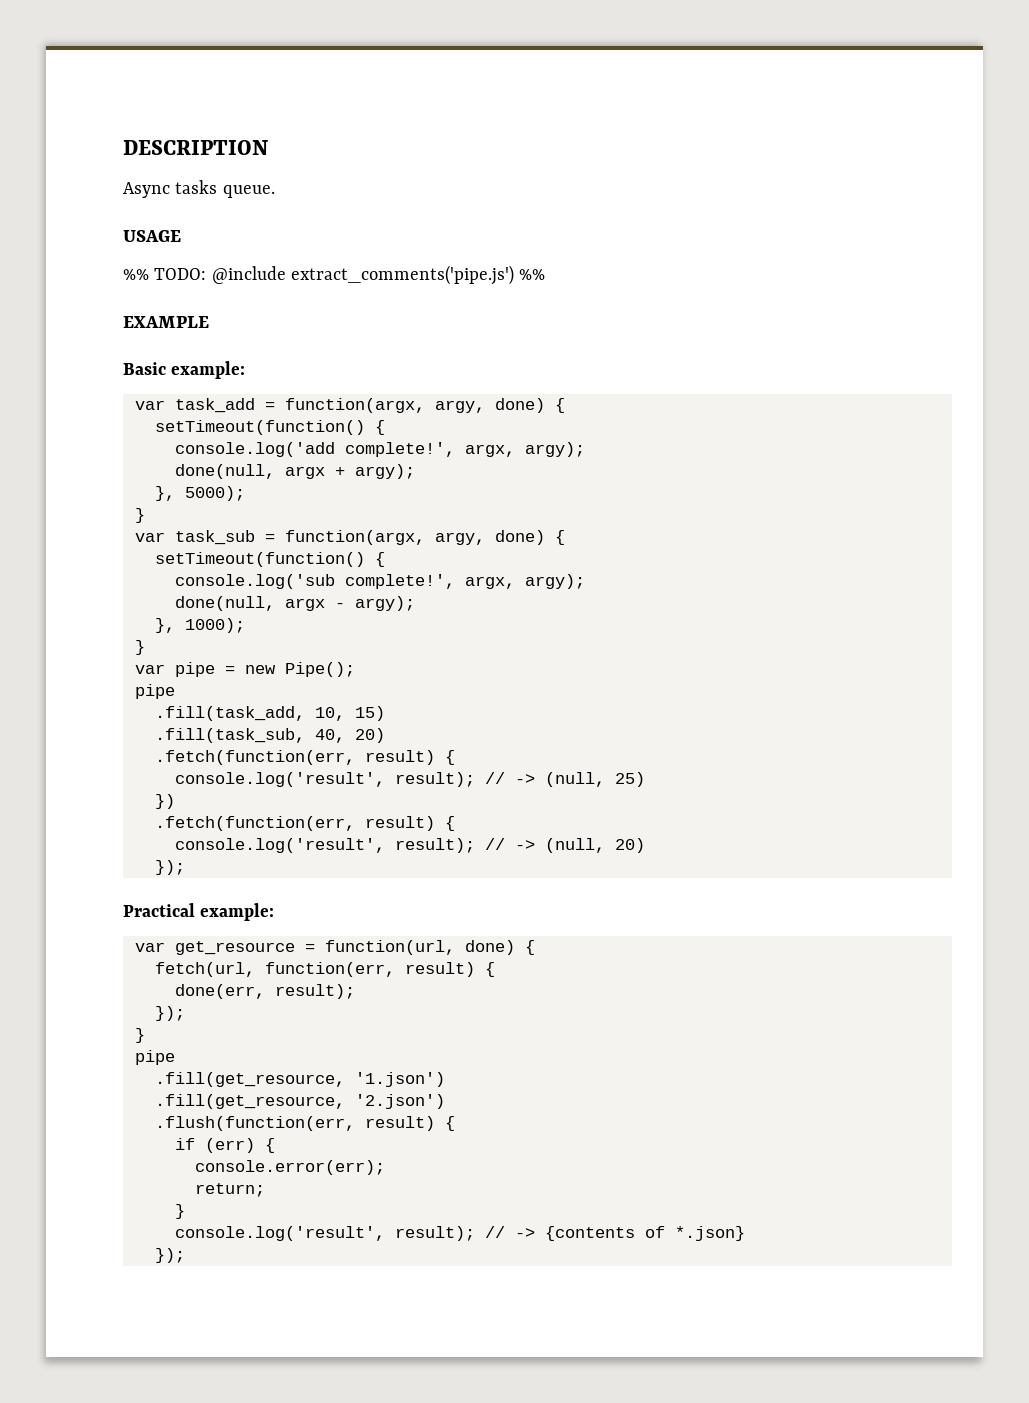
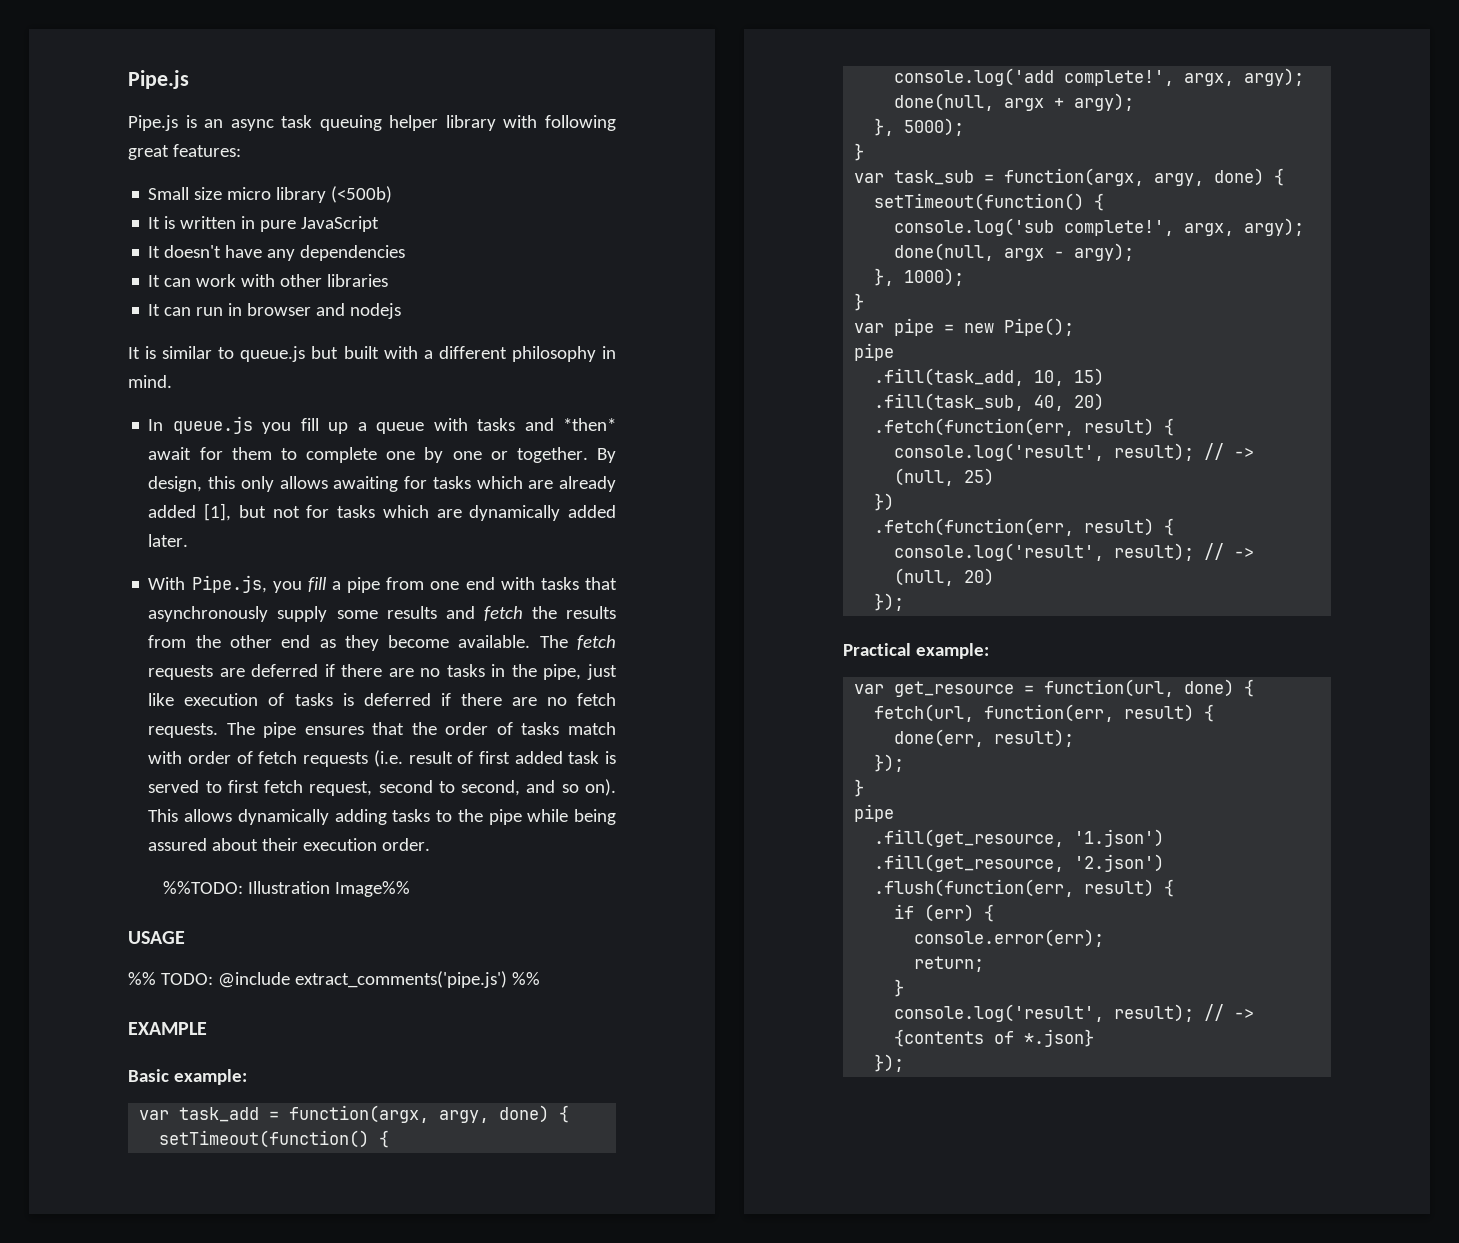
[123,140,268,155] [123,180,275,198] DESCRIPTION // Async tasks queue. -> [128,70,189,89] [128,115,616,131] [128,144,241,160] [148,186,393,203] [148,216,380,232] [148,245,406,261] [148,274,389,287] [148,303,402,319] [128,346,616,362] [128,375,172,388] [148,416,616,434] [148,447,617,463] [148,476,616,492] [148,503,616,521] [148,534,189,547] [148,575,617,593] [148,606,616,622] [148,635,616,651] [148,664,617,680] [148,693,616,706] [148,722,616,738] [148,750,616,767] [148,779,616,796] [148,809,616,825] [148,838,431,851] [163,881,411,897] Pipe.js // Pipe.js is an async task queuing helper library with following great features: // Small size micro library (<500b) // It is written in pure JavaScript // It doesn't have any dependencies // It can work with other libraries // It can run in browser and nodejs // It is similar to queue.js but built with a different philosophy in mind. // In queue.js you fill up a queue with tasks and *then* await for them to complete one by one or together. By design, this only allows awaiting for tasks which are already added [1], but not for tasks which are dynamically added later. // With Pipe.js, you fill a pipe from one end with tasks that asynchronously supply some results and fetch the results from the other end as they become available. The fetch requests are deferred if there are no tasks in the pipe, just like execution of tasks is deferred if there are no fetch requests. The pipe ensures that the order of tasks match with order of fetch requests (i.e. result of first added task is served to first fetch request, second to second, and so on). This allows dynamically adding tasks to the pipe while being assured about their execution order. // %%TODO: Illustration Image%%

